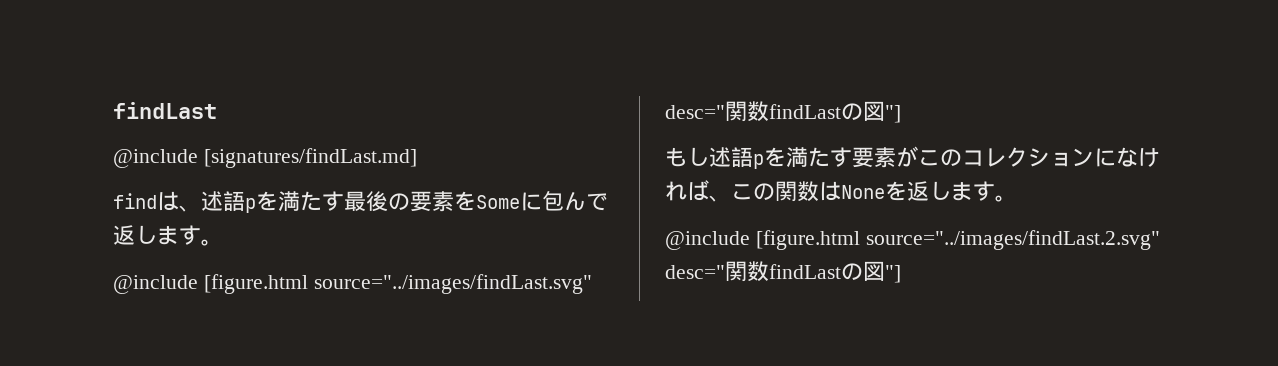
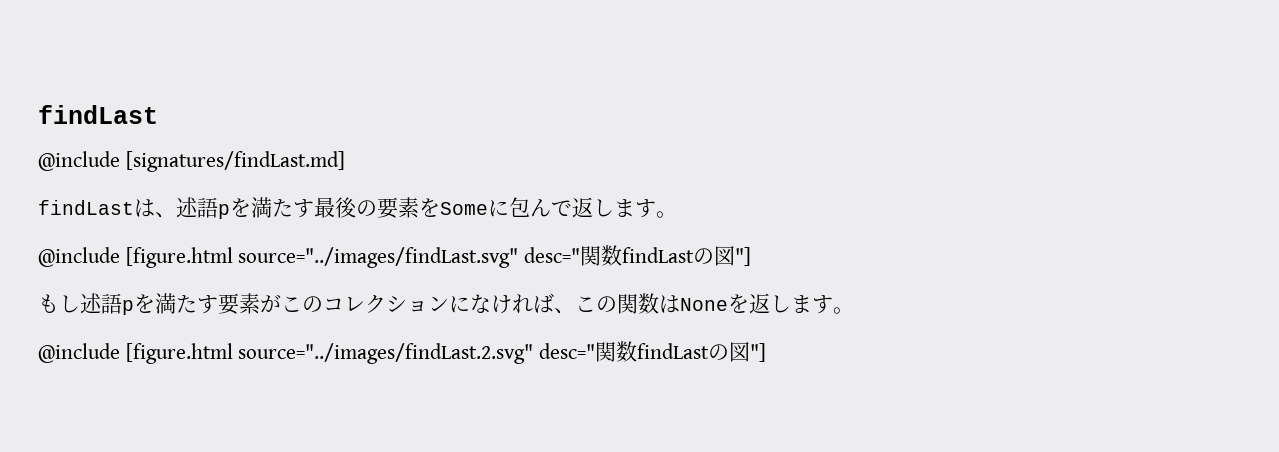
[113,193,157,209] find -> [38,200,134,215] findLast

